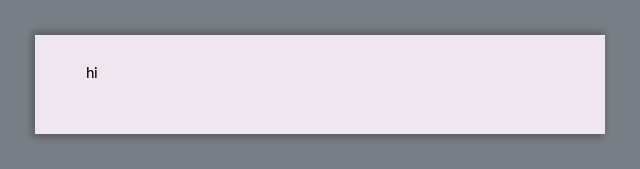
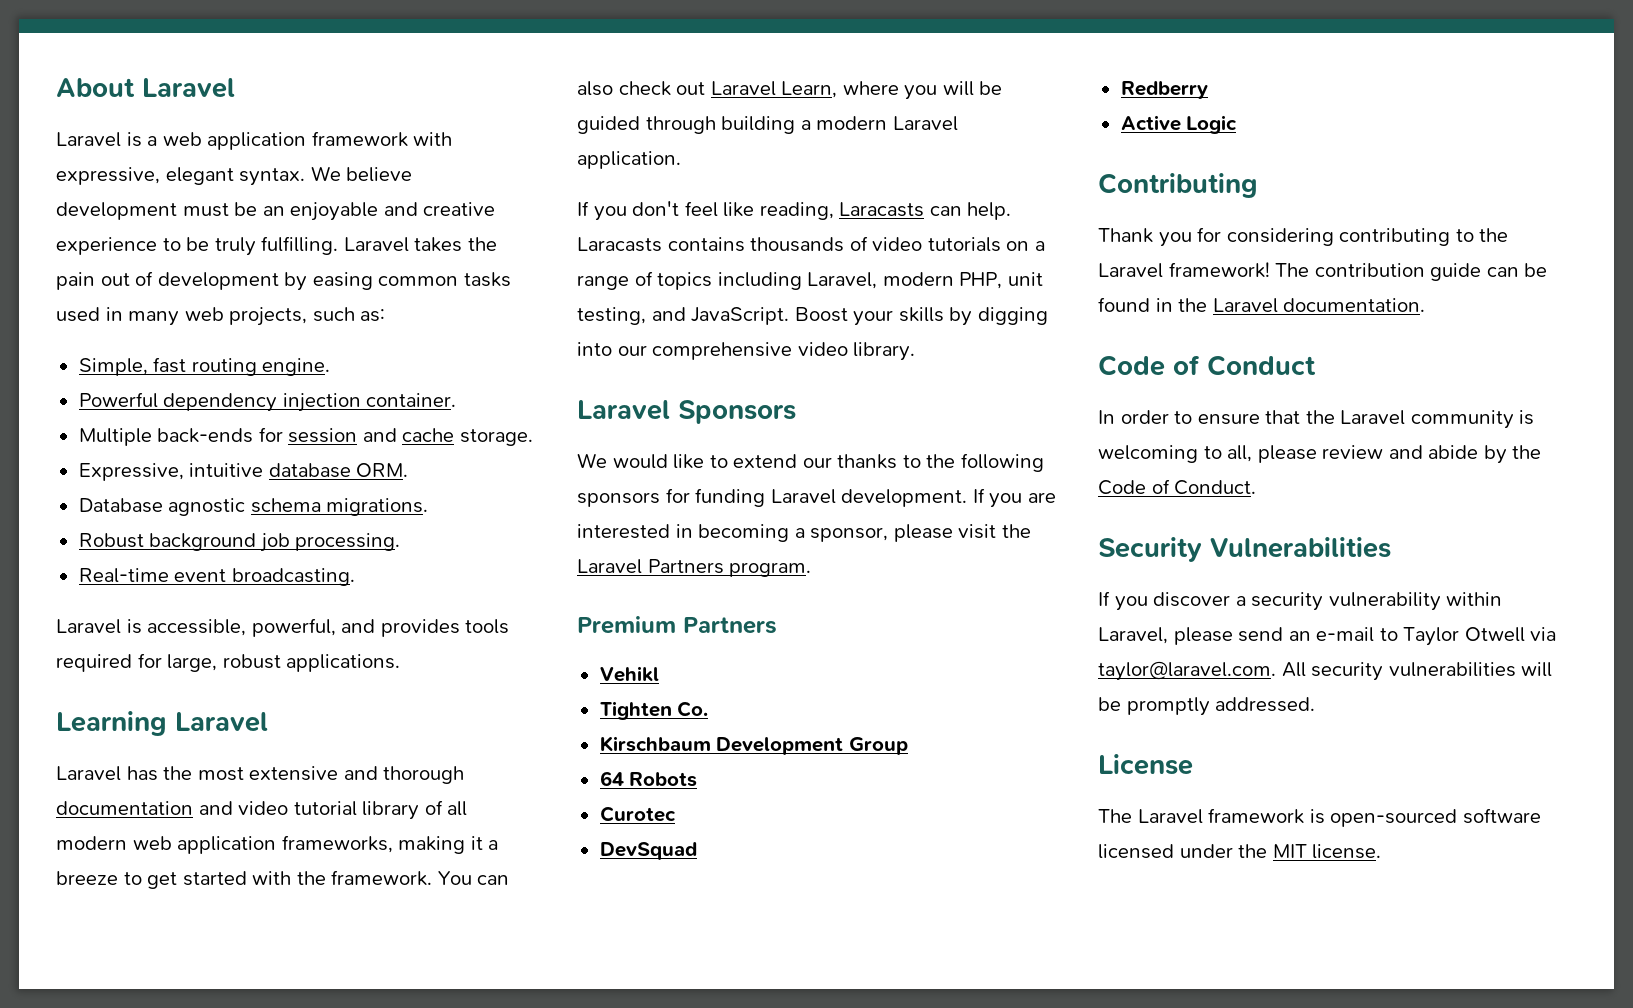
[86,67,98,78] hi -> [56,78,235,98] [56,131,453,150] [56,166,413,186] [56,202,496,221] [56,236,497,256] [56,271,511,291] [56,307,386,326] [78,357,331,376] [78,392,457,412] [78,427,533,446] [78,463,409,481] [78,498,429,516] [78,533,401,552] [78,568,355,586] [56,618,510,637] [56,653,401,672] [56,711,268,736] [56,766,465,784] [56,800,468,820] [56,835,499,854] [56,870,510,889] [577,81,1003,100] [577,116,958,134] [577,151,681,169] [577,201,1012,221] [577,236,1045,252] [577,271,1043,290] [577,307,1048,326] [577,342,916,361] [577,400,796,424] [577,453,1044,472] [577,488,1056,508] [577,524,1031,542] [577,559,812,577] [577,616,777,634] [599,666,659,682] [599,701,709,720] [599,736,908,755] [599,771,698,787] [599,806,676,822] [599,842,697,860] [1120,81,1208,99] [1120,115,1238,134] [1098,173,1258,198] [1098,227,1509,247] [1098,262,1548,281] [1098,297,1426,313] [1098,355,1316,376] [1098,410,1535,429] [1098,445,1542,464] [1098,479,1257,495] [1098,537,1391,562] [1098,591,1503,611] [1098,627,1557,646] [1098,661,1553,681] [1098,697,1316,716] [1098,754,1193,775] [1098,808,1541,827] [1098,844,1382,859] About Laravel // Laravel is a web application framework with expressive, elegant syntax. We believe development must be an enjoyable and creative experience to be truly fulfilling. Laravel takes the pain out of development by easing common tasks used in many web projects, such as: // Simple, fast routing engine. // Powerful dependency injection container. // Multiple back-ends for session and cache storage. // Expressive, intuitive database ORM. // Database agnostic schema migrations. // Robust background job processing. // Real-time event broadcasting. // Laravel is accessible, powerful, and provides tools required for large, robust applications. // Learning Laravel // Laravel has the most extensive and thorough documentation and video tutorial library of all modern web application frameworks, making it a breeze to get started with the framework. You can also check out Laravel Learn, where you will be guided through building a modern Laravel application. // If you don't feel like reading, Laracasts can help. Laracasts contains thousands of video tutorials on a range of topics including Laravel, modern PHP, unit testing, and JavaScript. Boost your skills by digging into our comprehensive video library. // Laravel Sponsors // We would like to extend our thanks to the following sponsors for funding Laravel development. If you are interested in becoming a sponsor, please visit the Laravel Partners program. // Premium Partners // Vehikl // Tighten Co. // Kirschbaum Development Group // 64 Robots // Curotec // DevSquad // Redberry // Active Logic // Contributing // Thank you for considering contributing to the Laravel framework! The contribution guide can be found in the Laravel documentation. // Code of Conduct // In order to ensure that the Laravel community is welcoming to all, please review and abide by the Code of Conduct. // Security Vulnerabilities // If you discover a security vulnerability within Laravel, please send an e-mail to Taylor Otwell via taylor@laravel.com. All security vulnerabilities will be promptly addressed. // License // The Laravel framework is open-sourced software licensed under the MIT license.

